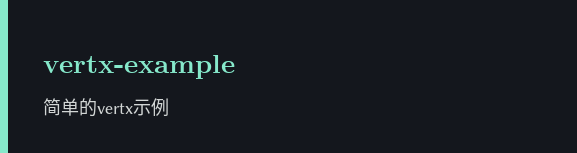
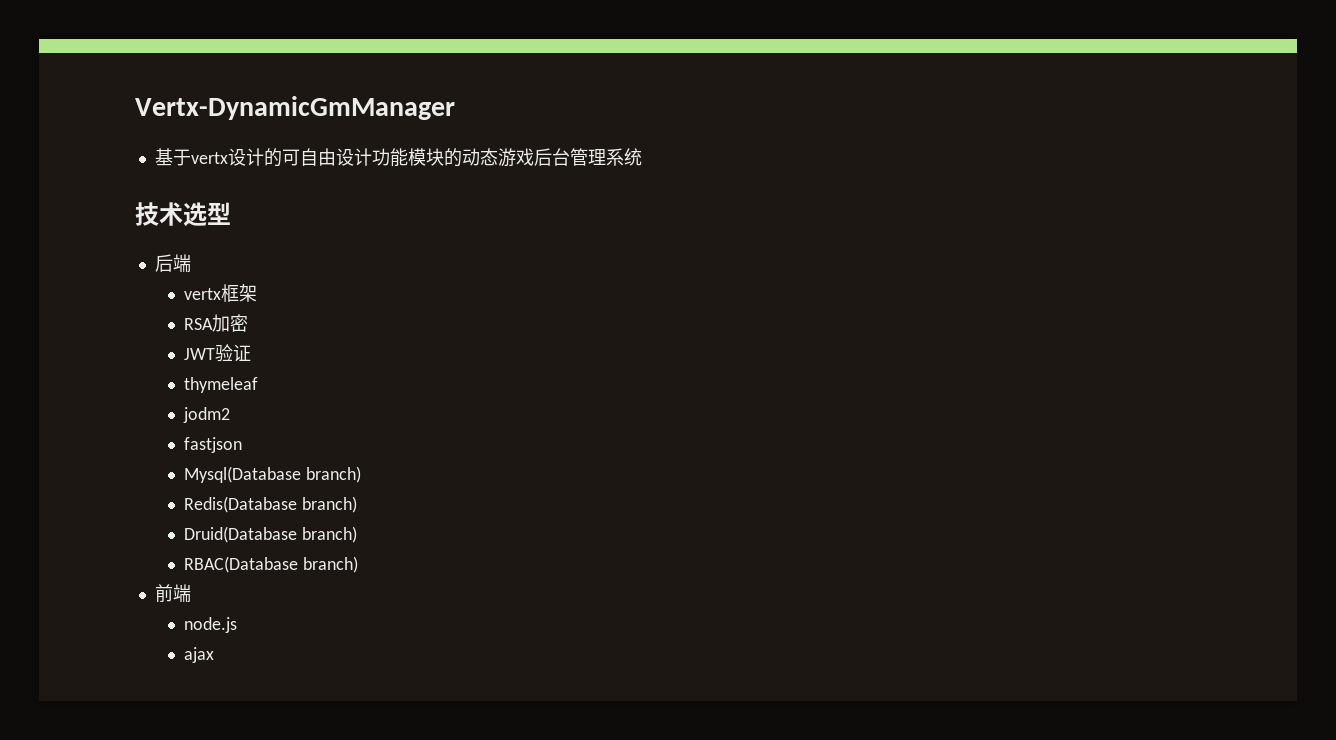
[43,55,235,79] [43,98,169,117] vertx-example // 简单的vertx示例 -> [135,96,455,120] [154,148,642,167] [135,202,231,227] [154,254,191,272] [183,284,257,302] [183,314,248,332] [183,344,251,362] [183,377,258,393] [182,407,230,423] [183,437,242,453] [183,466,361,483] [183,496,357,513] [183,526,357,543] [183,556,358,573] [154,584,191,602] [183,617,237,633] [183,647,214,663] Vertx-DynamicGmManager // 基于vertx设计的可自由设计功能模块的动态游戏后台管理系统 // 技术选型 // 后端 // vertx框架 // RSA加密 // JWT验证 // thymeleaf // jodm2 // fastjson // Mysql(Database branch) // Redis(Database branch) // Druid(Database branch) // RBAC(Database branch) // 前端 // node.js // ajax

